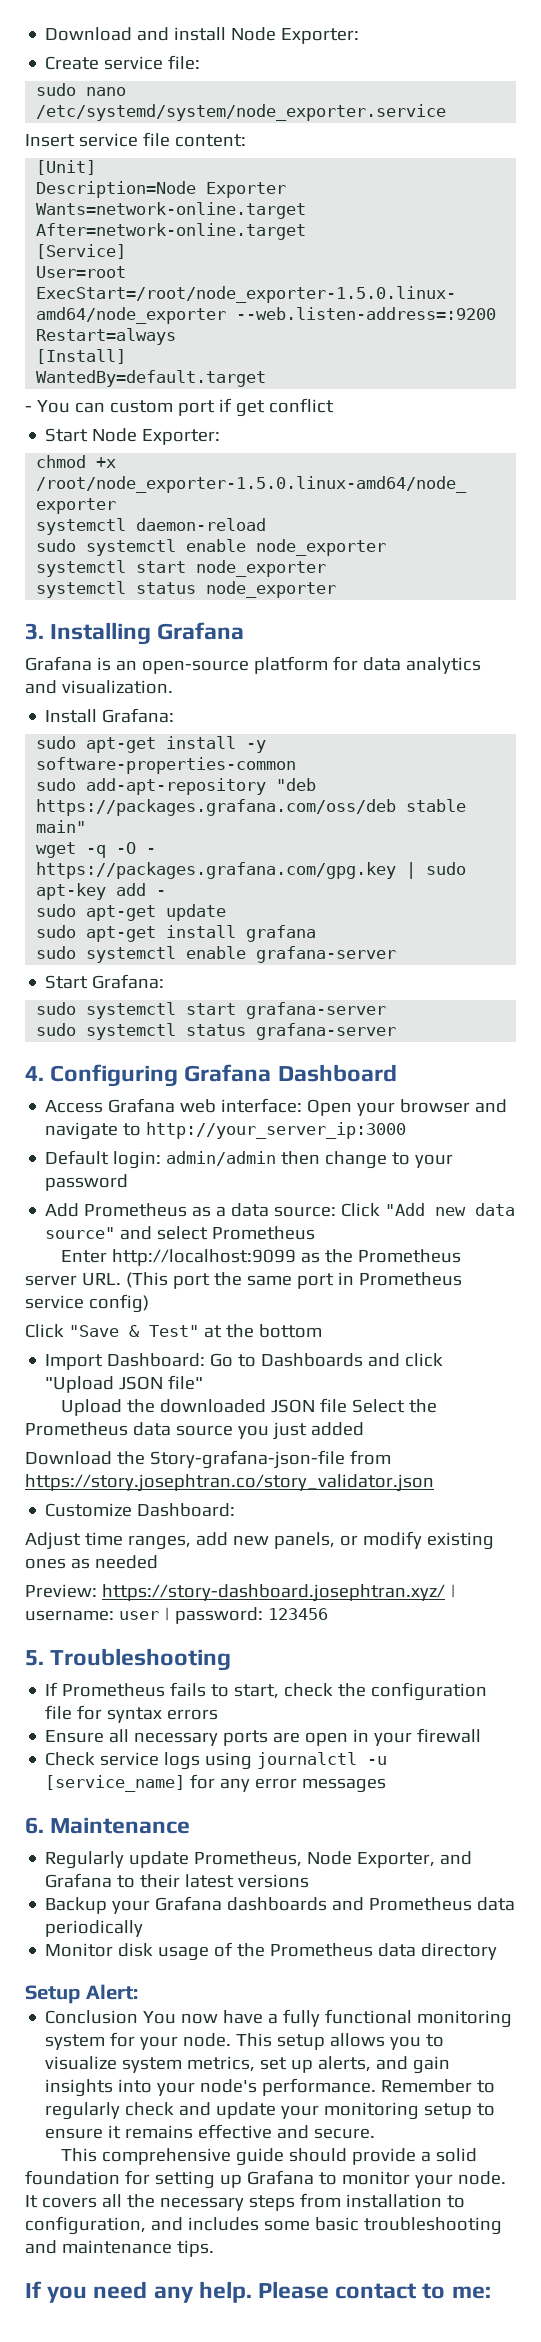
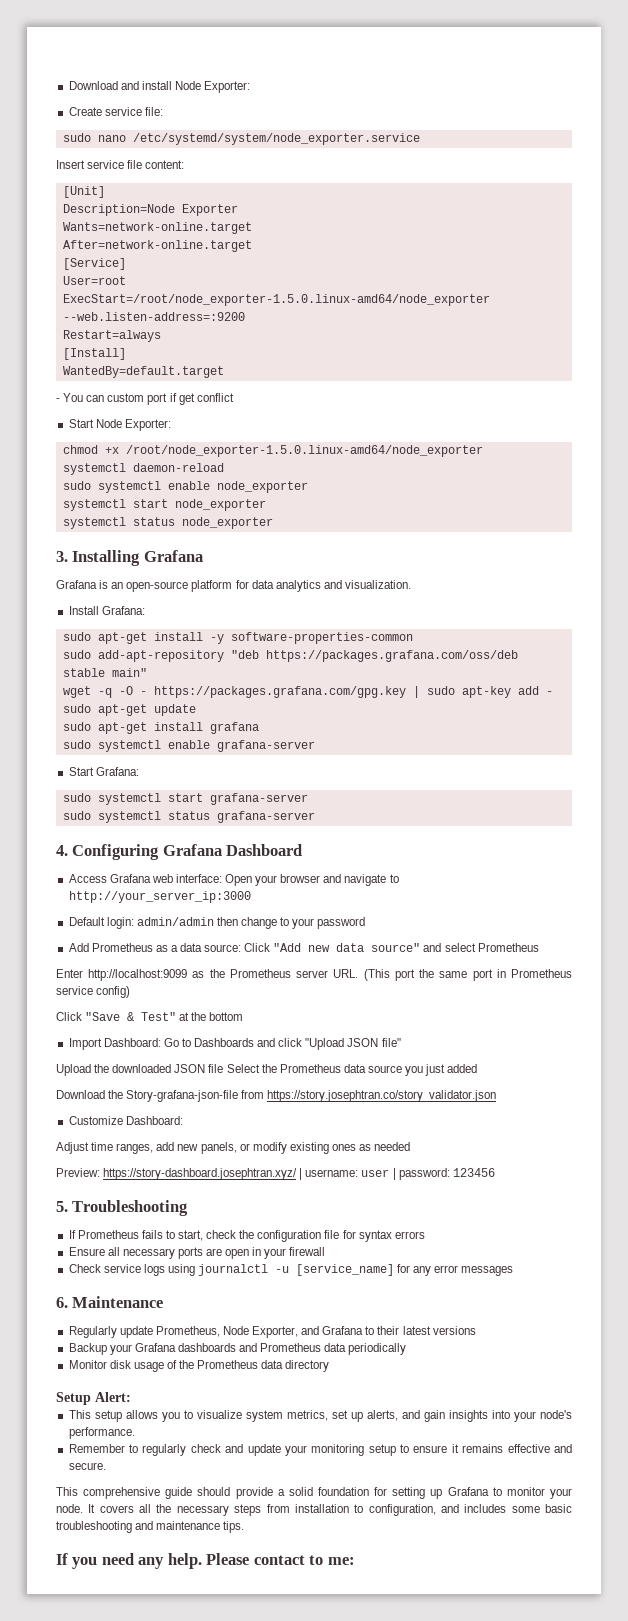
[45,2009,513,2028] [45,2032,232,2050] Conclusion You now have a fully functional monitoring system for your node. -> (131, 1397) none
(377, 2087) none -> (135, 1433) //

